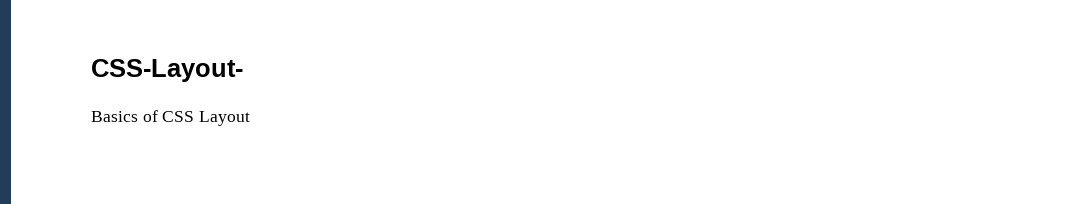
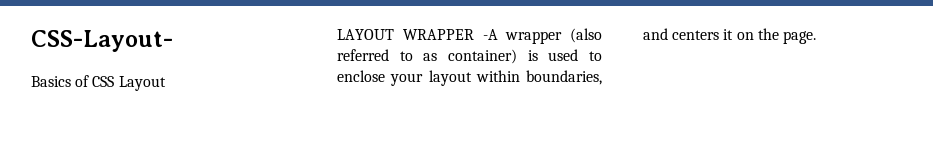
(251, 118) none -> [337,28,602,44] [337,49,602,64] [337,70,602,86] [643,28,816,44] // LAYOUT WRAPPER -A wrapper (also referred to as container) is used to enclose your layout within boundaries, and centers it on the page.

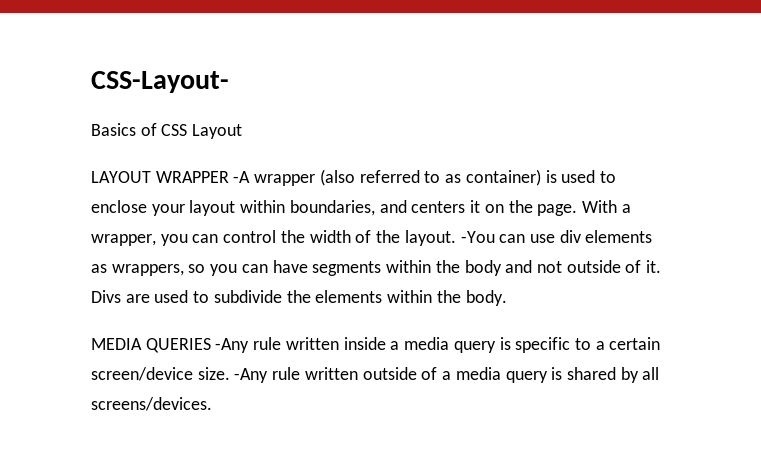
(816, 37) none -> [581,200,631,213] [91,230,653,246] [91,260,662,276] [91,290,507,306] [91,337,661,353] [91,367,660,383] [91,397,212,411] With a wrapper, you can control the width of the layout. -You can use div elements as wrappers, so you can have segments within the body and not outside of it. Divs are used to subdivide the elements within the body. // MEDIA QUERIES -Any rule written inside a media query is specific to a certain screen/device size. -Any rule written outside of a media query is shared by all screens/devices.

